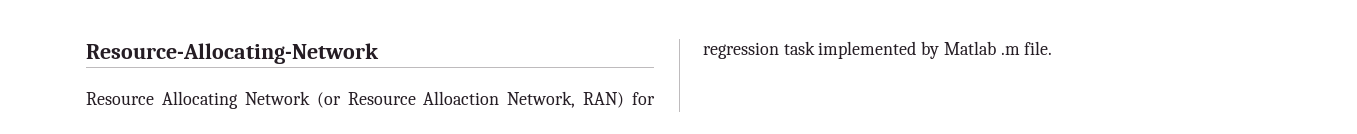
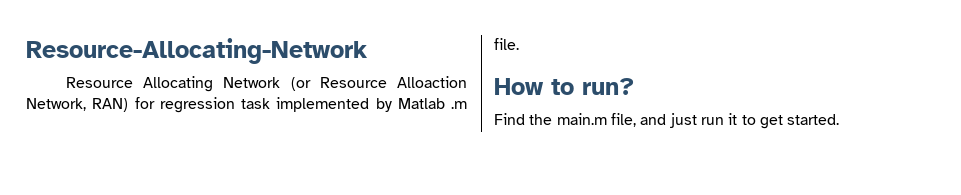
(1053, 48) none -> [494,78,634,95] [494,113,840,129] // How to run? // Find the main.m file, and just run it to get started.

